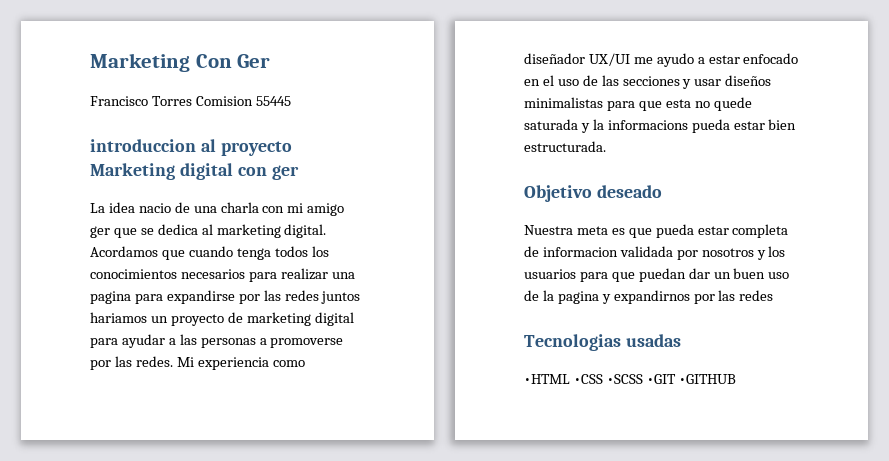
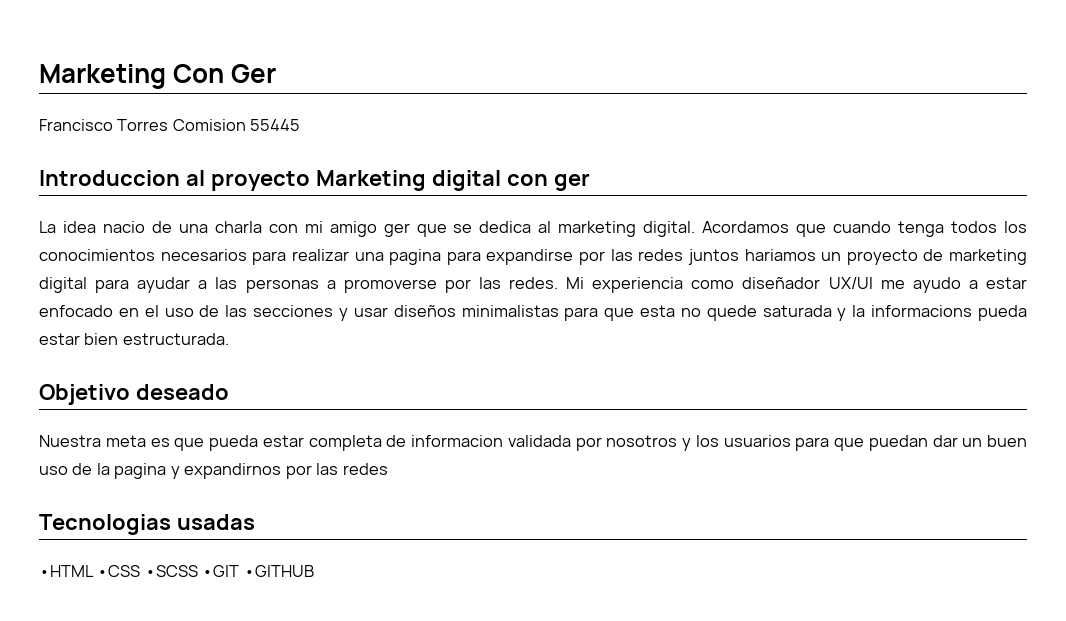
[90,139,196,152] introduccion -> [39,170,180,186] Introduccion

